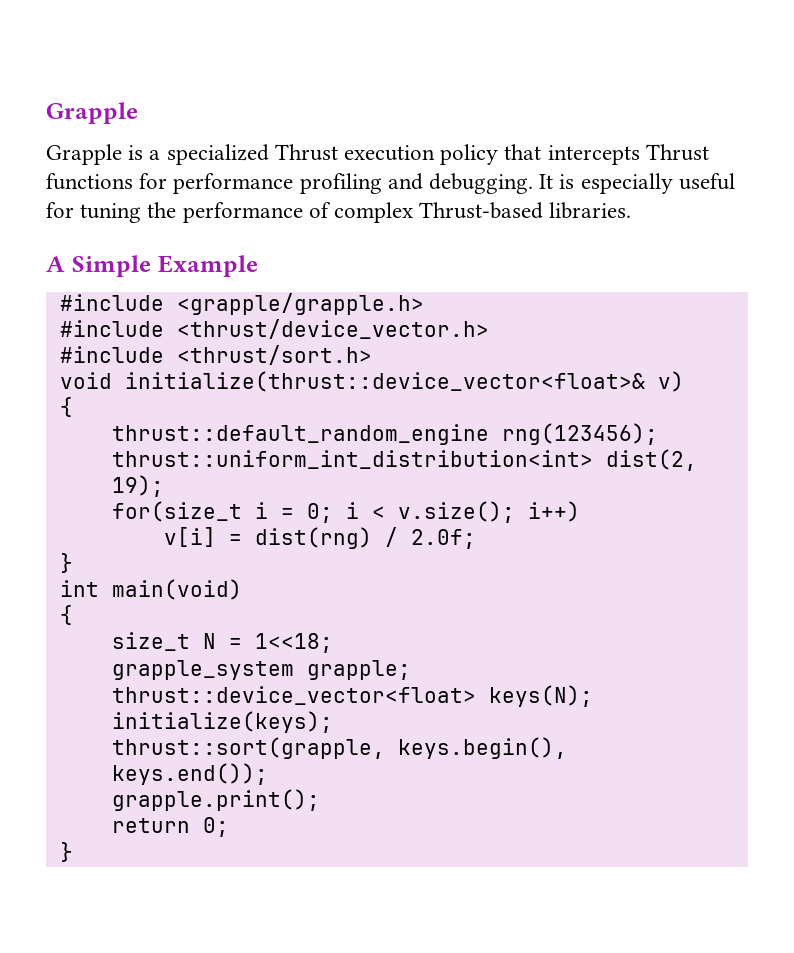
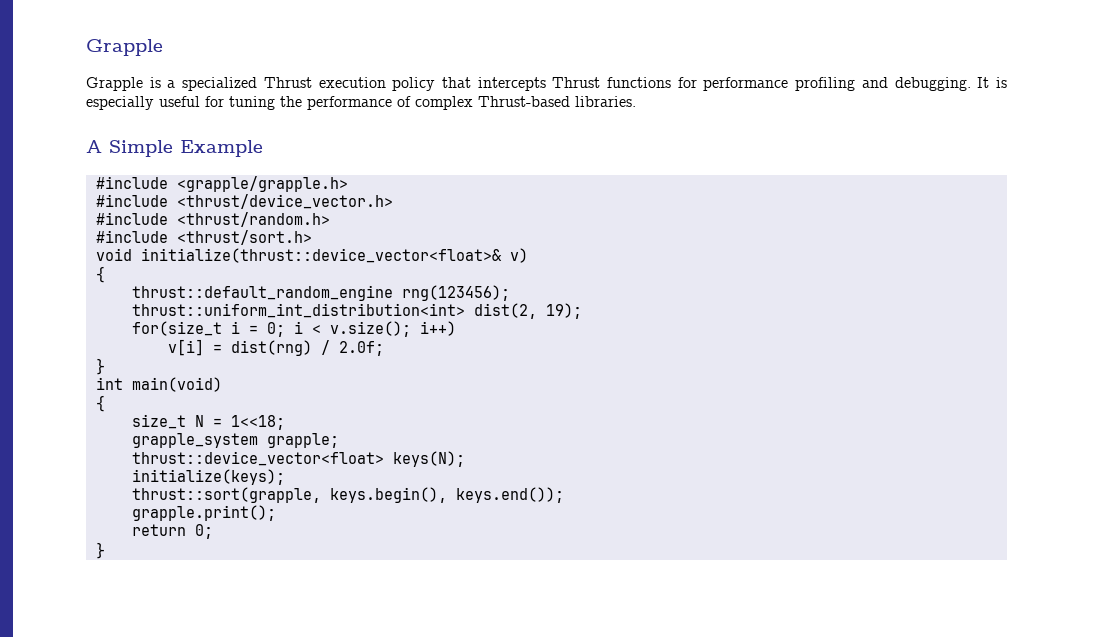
(489, 329) none -> [95,212,330,227] // #include <thrust/random.h>

